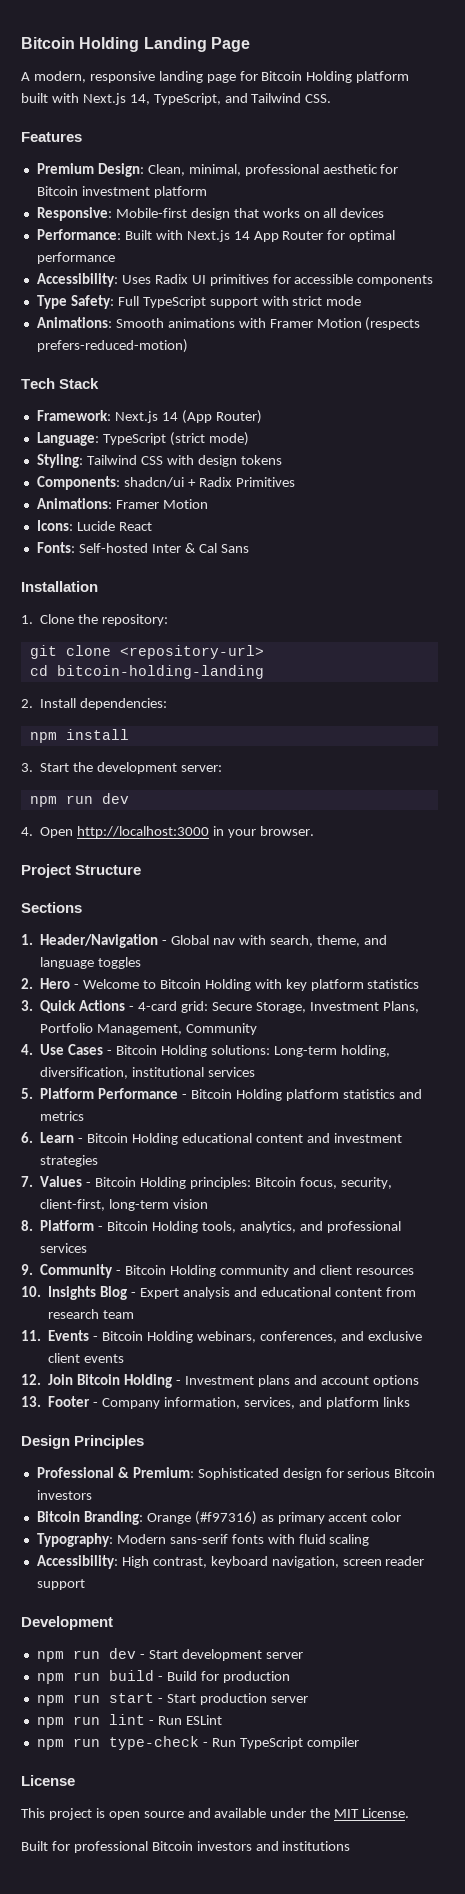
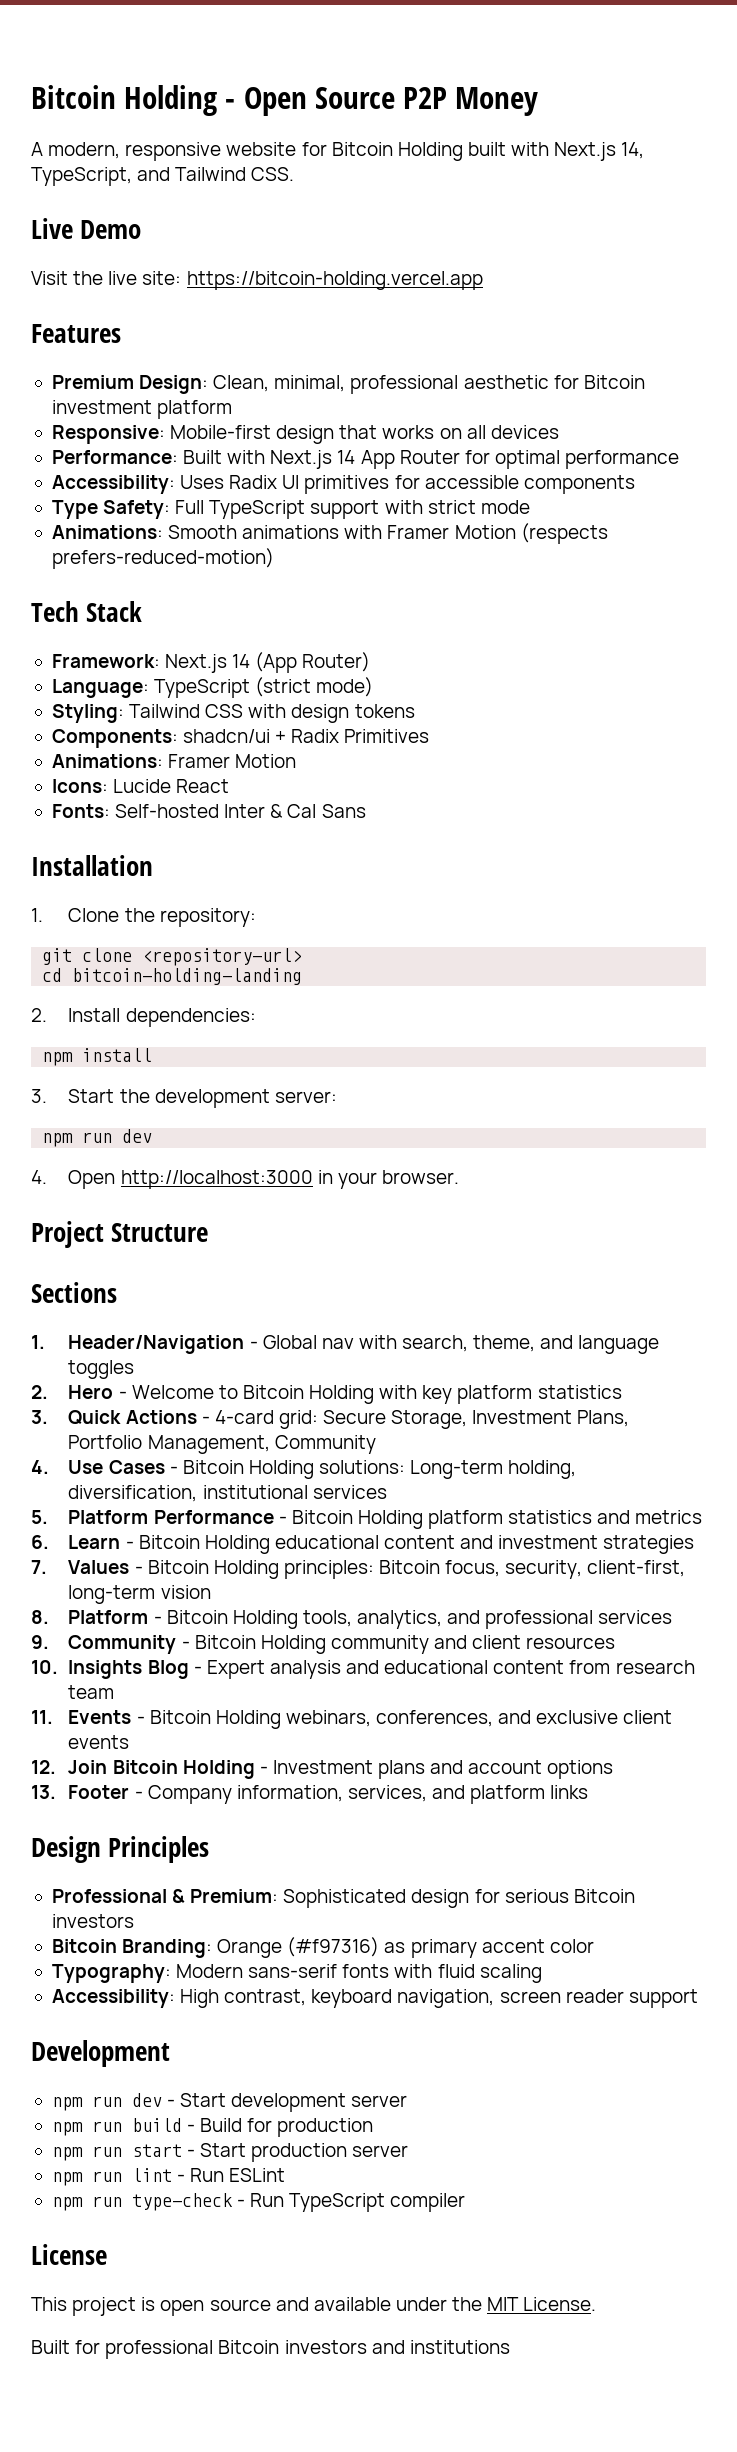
[21,37,250,52] Bitcoin Holding Landing Page -> [31,85,539,116] Bitcoin Holding - Open Source P2P Money
[158,71,236,83] landing page -> [226,142,297,156] website
[356,71,410,83] platform -> (463, 151) none
(332, 98) none -> [31,218,142,239] [31,271,483,290] // Live Demo // Visit the live site: https://bitcoin-holding.vercel.app

